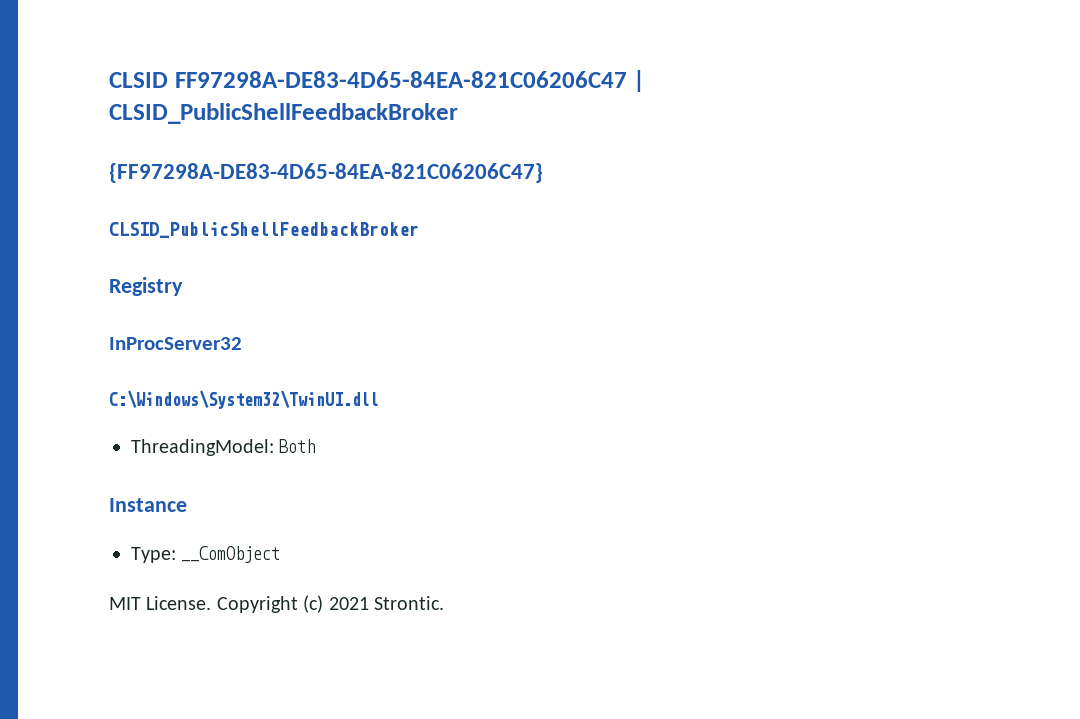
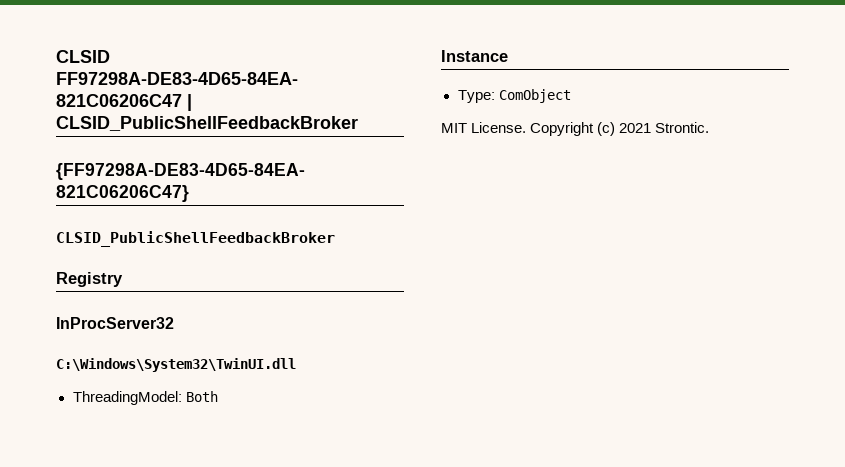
[181,546,281,563] __ComObject -> [498,89,571,103] ComObject

